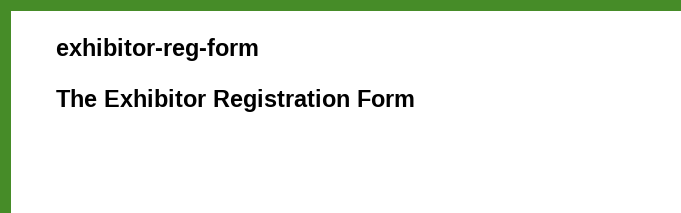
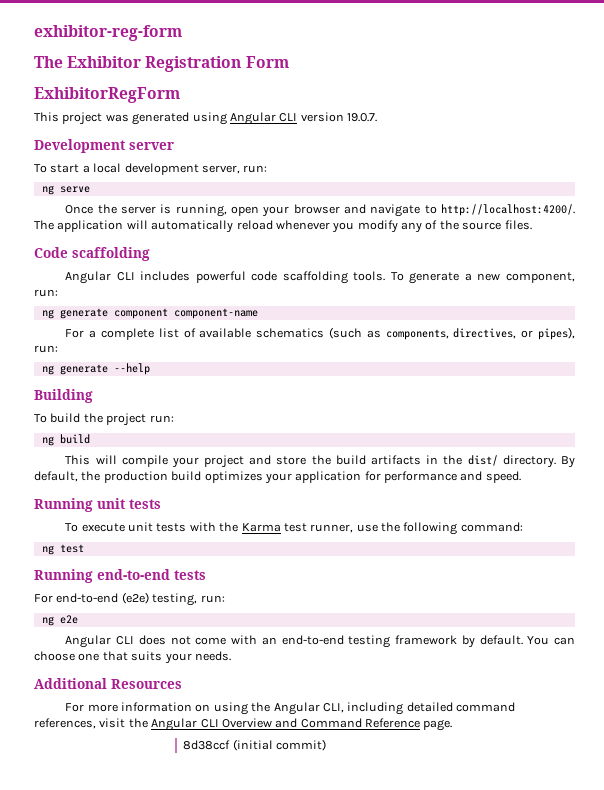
(415, 98) none -> [34,87,180,103] [34,112,377,125] [34,139,174,153] [34,163,268,175] [41,185,90,195] [65,204,575,217] [34,220,532,233] [34,247,150,261] [65,271,575,284] [34,289,58,297] [41,308,258,319] [65,327,575,340] [34,345,58,353] [41,363,150,375] [34,389,93,403] [34,413,174,426] [41,434,90,446] [65,455,576,468] [34,471,521,484] [34,498,161,512] [65,522,523,535] [41,544,84,555] [34,569,206,583] [34,592,225,606] [41,615,78,626] [65,635,575,648] [34,651,231,664] [34,678,182,689] [65,702,516,715] [34,718,453,731] [183,739,327,751] // ExhibitorRegForm // This project was generated using Angular CLI version 19.0.7. // Development server // To start a local development server, run: // ng serve // Once the server is running, open your browser and navigate to http://localhost:4200/. The application will automatically reload whenever you modify any of the source files. // Code scaffolding // Angular CLI includes powerful code scaffolding tools. To generate a new component, run: // ng generate component component-name // For a complete list of available schematics (such as components, directives, or pipes), run: // ng generate --help // Building // To build the project run: // ng build // This will compile your project and store the build artifacts in the dist/ directory. By default, the production build optimizes your application for performance and speed. // Running unit tests // To execute unit tests with the Karma test runner, use the following command: // ng test // Running end-to-end tests // For end-to-end (e2e) testing, run: // ng e2e // Angular CLI does not come with an end-to-end testing framework by default. You can choose one that suits your needs. // Additional Resources // For more information on using the Angular CLI, including detailed command references, visit the Angular CLI Overview and Command Reference page. // 8d38ccf (initial commit)

